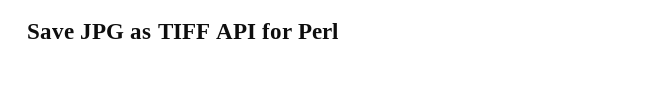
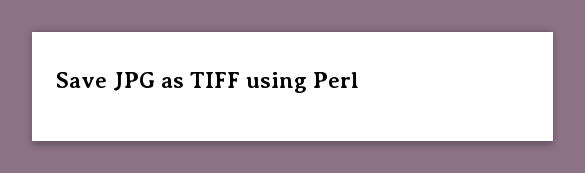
[215,23,293,39] API for -> [246,72,308,93] using

